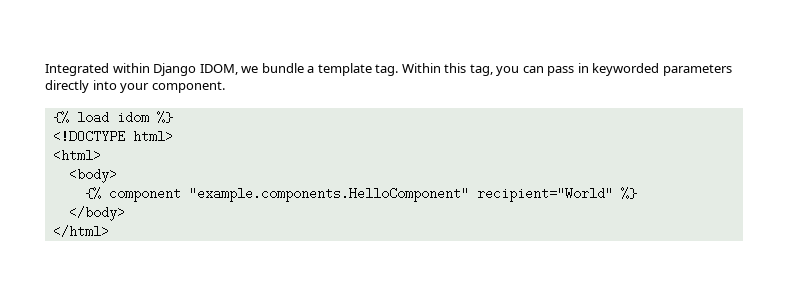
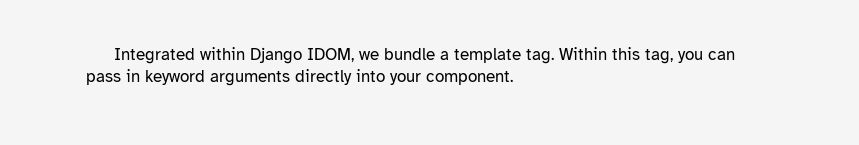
[592,63,732,76] keyworded parameters -> [145,70,290,86] keyword arguments
[52,111,173,124] [52,130,173,143] [52,149,101,162] [68,168,117,183] [84,187,637,202] [68,206,125,221] [52,225,109,238] // {% load idom %} // <!DOCTYPE html> // <html> // <body> // {% component "example.components.HelloComponent" recipient="World" %} // </body> // </html> -> (513, 78) none

